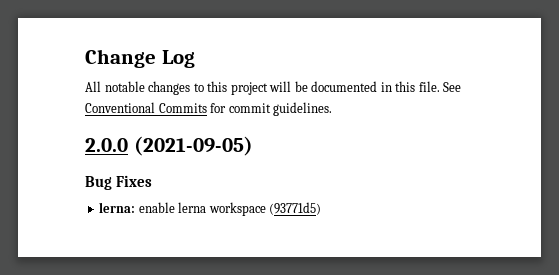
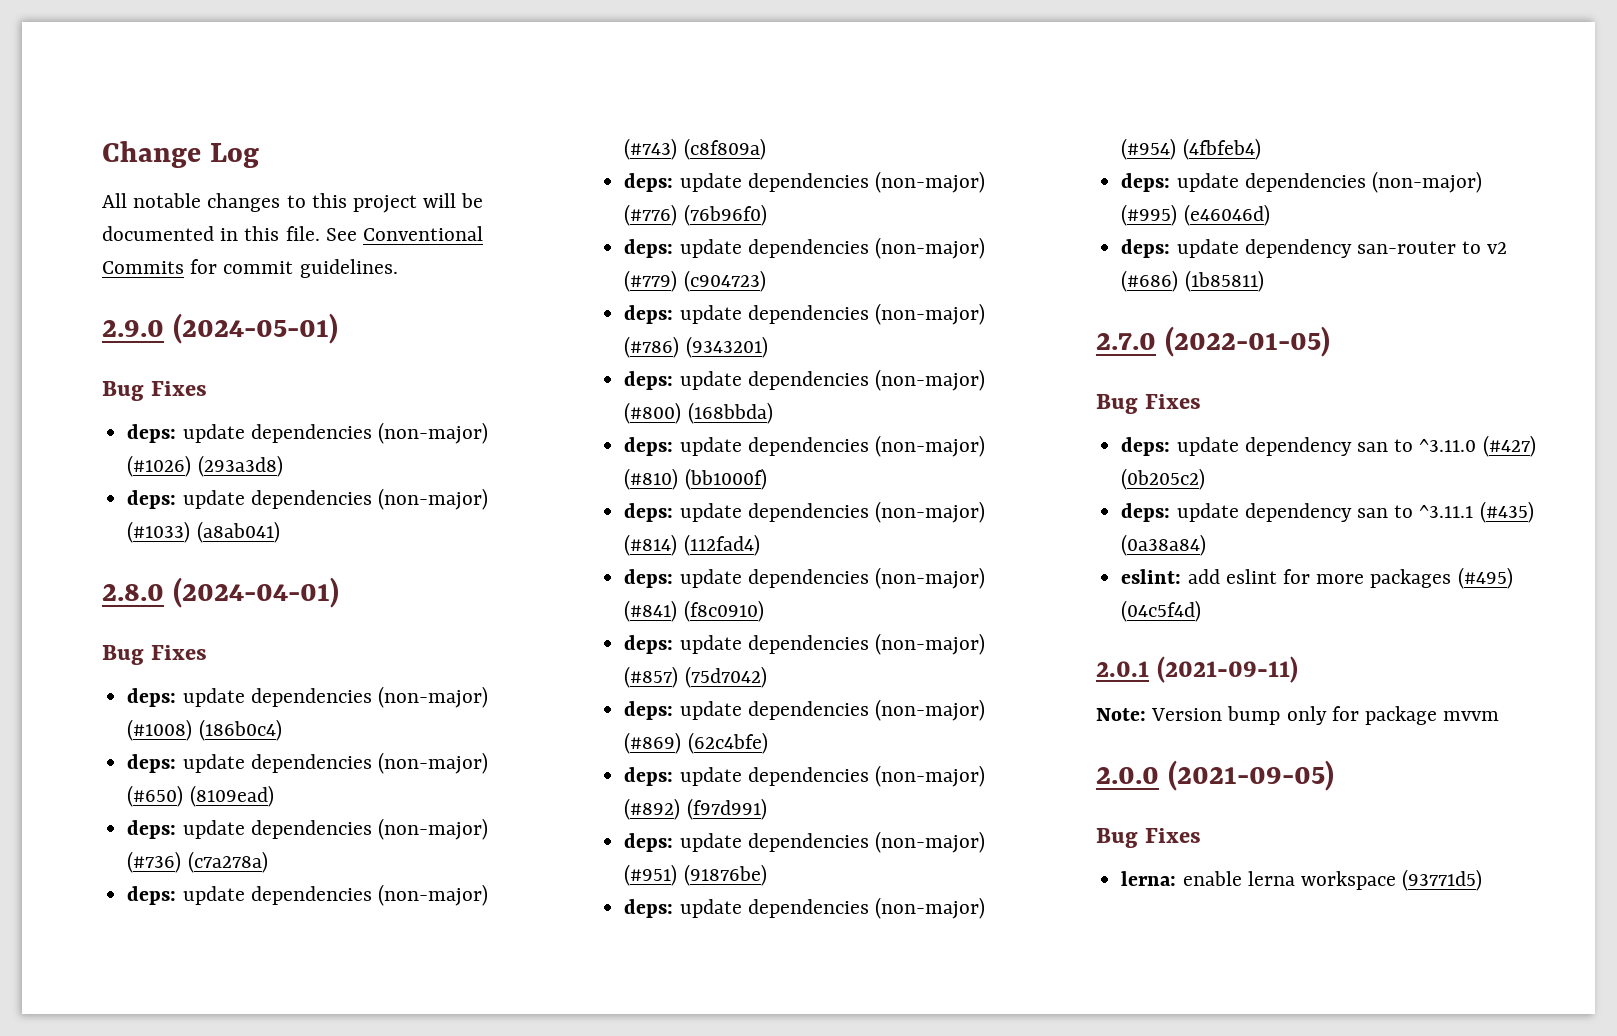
(333, 109) none -> [102,313,338,344] [102,381,208,401] [127,422,488,444] [127,455,283,477] [127,488,488,510] [127,521,280,543] [102,577,339,608] [102,645,208,665] [127,686,488,708] [127,719,282,741] [127,752,488,774] [127,785,274,807] [127,818,488,840] [127,851,268,873] [127,884,488,906] [624,138,766,160] [624,171,985,193] [624,204,767,226] [624,237,985,259] [624,270,766,292] [624,303,985,325] [624,336,768,358] [624,369,985,391] [624,402,773,424] [624,435,985,457] [624,468,767,490] [624,501,985,523] [624,534,760,556] [624,567,985,589] [624,600,764,622] [624,633,985,655] [624,666,767,688] [624,699,985,721] [624,732,768,754] [624,765,985,787] [624,798,767,820] [624,831,985,853] [624,864,767,886] [624,897,985,919] [1121,138,1261,160] [1121,171,1482,193] [1121,204,1270,226] [1121,239,1508,258] [1121,270,1264,292] [1096,326,1330,357] [1096,394,1202,414] [1121,435,1536,457] [1121,468,1206,490] [1121,501,1534,523] [1121,534,1207,556] [1121,567,1513,589] [1121,600,1202,622] [1096,656,1298,683] [1096,706,1500,725] // 2.9.0 (2024-05-01) // Bug Fixes // deps: update dependencies (non-major) (#1026) (293a3d8) // deps: update dependencies (non-major) (#1033) (a8ab041) // 2.8.0 (2024-04-01) // Bug Fixes // deps: update dependencies (non-major) (#1008) (186b0c4) // deps: update dependencies (non-major) (#650) (8109ead) // deps: update dependencies (non-major) (#736) (c7a278a) // deps: update dependencies (non-major) (#743) (c8f809a) // deps: update dependencies (non-major) (#776) (76b96f0) // deps: update dependencies (non-major) (#779) (c904723) // deps: update dependencies (non-major) (#786) (9343201) // deps: update dependencies (non-major) (#800) (168bbda) // deps: update dependencies (non-major) (#810) (bb1000f) // deps: update dependencies (non-major) (#814) (112fad4) // deps: update dependencies (non-major) (#841) (f8c0910) // deps: update dependencies (non-major) (#857) (75d7042) // deps: update dependencies (non-major) (#869) (62c4bfe) // deps: update dependencies (non-major) (#892) (f97d991) // deps: update dependencies (non-major) (#951) (91876be) // deps: update dependencies (non-major) (#954) (4fbfeb4) // deps: update dependencies (non-major) (#995) (e46046d) // deps: update dependency san-router to v2 (#686) (1b85811) // 2.7.0 (2022-01-05) // Bug Fixes // deps: update dependency san to ^3.11.0 (#427) (0b205c2) // deps: update dependency san to ^3.11.1 (#435) (0a38a84) // eslint: add eslint for more packages (#495) (04c5f4d) // 2.0.1 (2021-09-11) // Note: Version bump only for package mvvm

